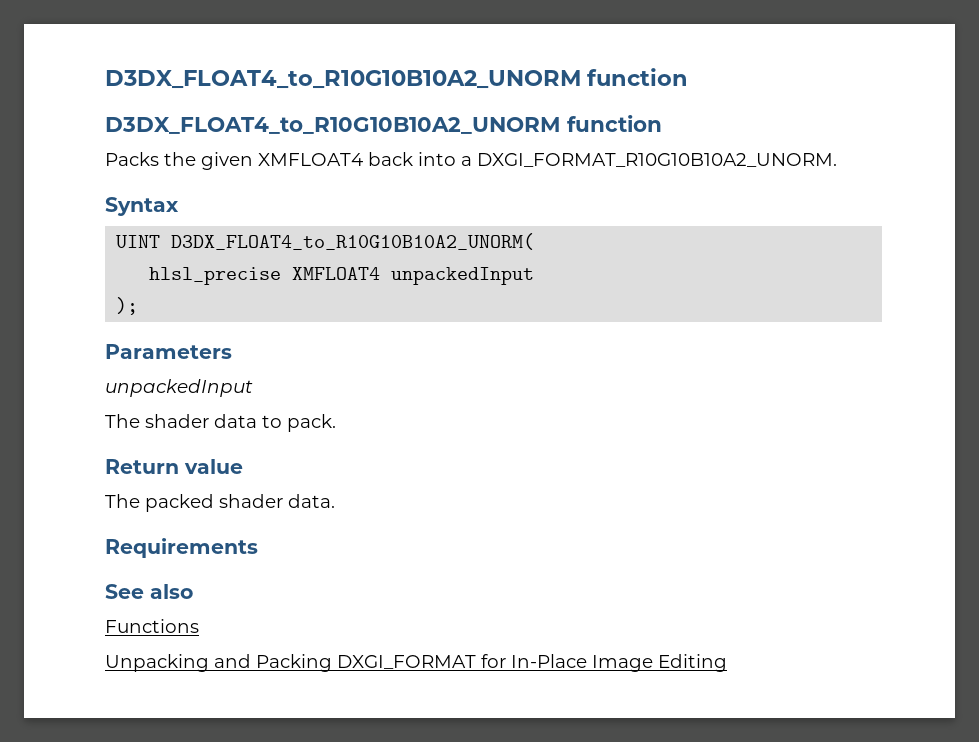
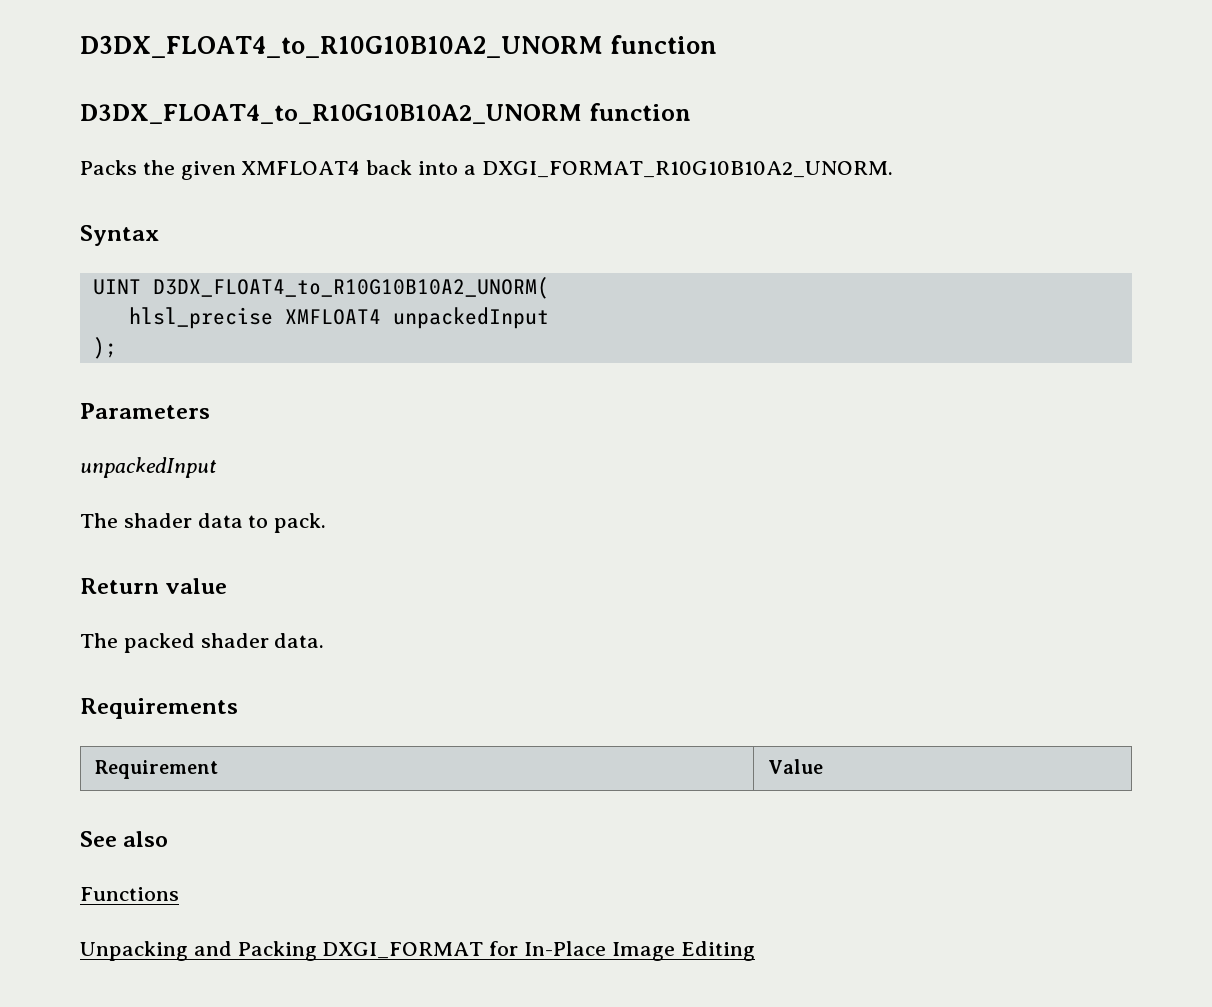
(258, 548) none -> [95,760,219,779] [768,759,824,774] // Requirement | Value

